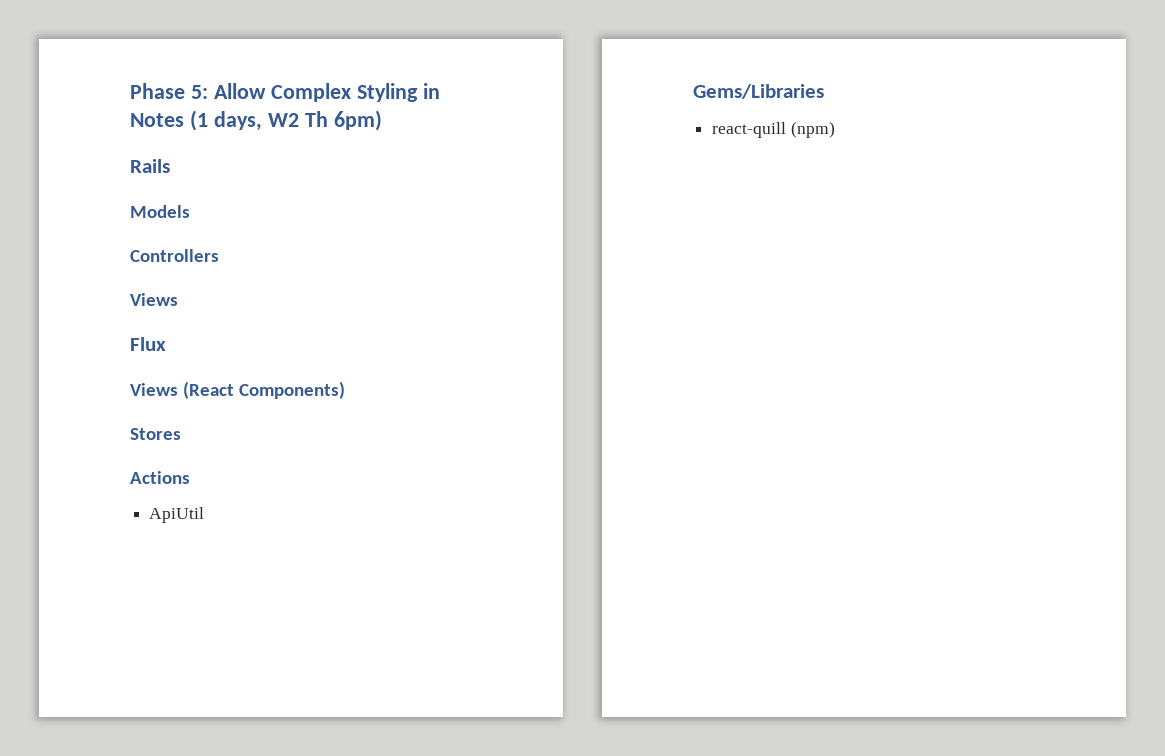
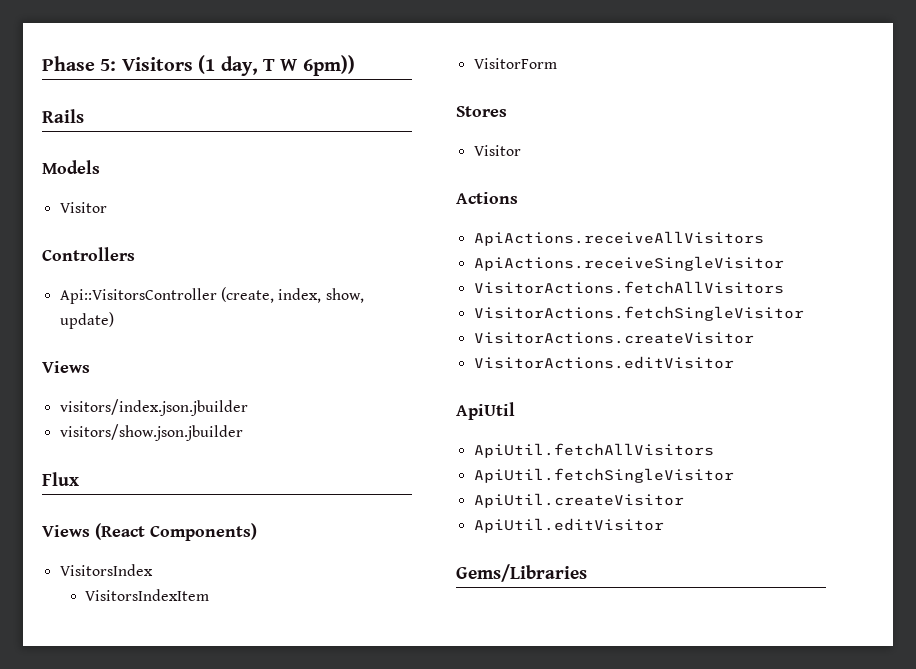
[213,83,440,102] [130,110,382,131] Allow Complex Styling in Notes (1 days, W2 Th 6pm) -> [121,55,355,76] Visitors (1 day, T W 6pm))
(190, 211) none -> [59,202,107,213] // Visitor
[130,293,178,306] // Views -> [59,287,364,304] [59,312,114,329] [42,361,90,373] [59,399,248,416] [59,424,243,441] // Api::VisitorsController (create, index, show, update) // Views // visitors/index.json.jbuilder // visitors/show.json.jbuilder
(346, 390) none -> [59,564,153,576] [84,589,209,601] [473,58,557,69] // VisitorsIndex // VisitorsIndexItem // VisitorForm
(181, 434) none -> [473,145,521,156] // Visitor
[149,507,205,523] ApiUtil -> [473,231,764,246] [473,256,784,271] [473,281,784,294] [473,306,804,321] [473,332,754,344] [473,356,734,369] [456,402,515,420] [473,443,714,458] [473,468,734,483] [473,493,684,508] [473,518,664,533] ApiActions.receiveAllVisitors // ApiActions.receiveSingleVisitor // VisitorActions.fetchAllVisitors // VisitorActions.fetchSingleVisitor // VisitorActions.createVisitor // VisitorActions.editVisitor // ApiUtil // ApiUtil.fetchAllVisitors // ApiUtil.fetchSingleVisitor // ApiUtil.createVisitor // ApiUtil.editVisitor
[712,121,835,138] // react-quill (npm) -> (587, 573) none

